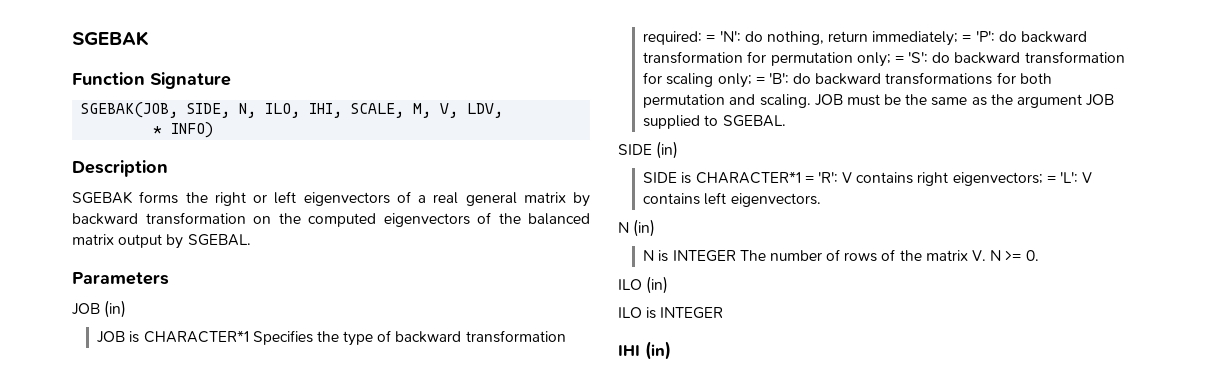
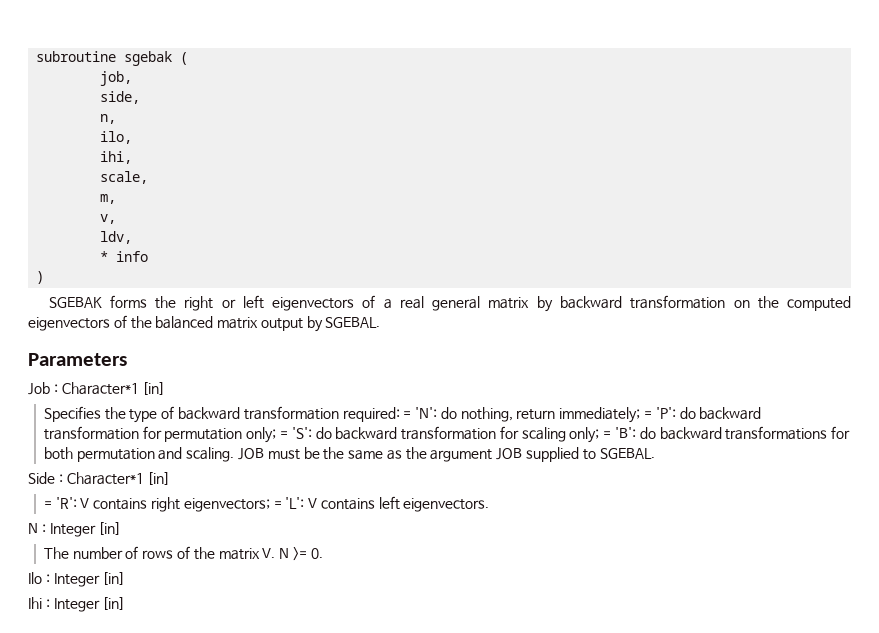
[72,31,149,46] [72,72,231,89] [81,102,504,118] SGEBAK // Function Signature // SGEBAK(JOB, SIDE, N, ILO, IHI, SCALE, M, V, LDV, -> [36,51,189,66] [100,71,133,86] [100,91,141,104] [100,114,117,124] [100,131,133,144] [100,151,133,164] [100,171,149,184] [100,194,117,204] [100,214,117,224] [100,231,133,244] subroutine sgebak ( // job, // side, // n, // ilo, // ihi, // scale, // m, // v, // ldv,
[171,122,214,138] [72,160,168,177] INFO) // Description -> [116,251,149,262] [36,271,45,284] info // )
[72,300,127,318] [97,330,249,343] JOB (in) // JOB is CHARACTER*1 -> [28,382,166,395] Job : Character*1 [in] //
[618,141,679,159] [643,171,801,184] SIDE (in) // SIDE is CHARACTER*1 -> [28,472,171,485] Side : Character*1 [in] //
[633,219,656,237] [643,250,736,262] (in) // N is INTEGER -> [41,522,122,537] : Integer [in] //
[618,276,669,294] [618,307,724,319] [618,341,671,360] ILO (in) // ILO is INTEGER // IHI (in) -> [28,572,126,587] [28,597,126,612] Ilo : Integer [in] // Ihi : Integer [in]

